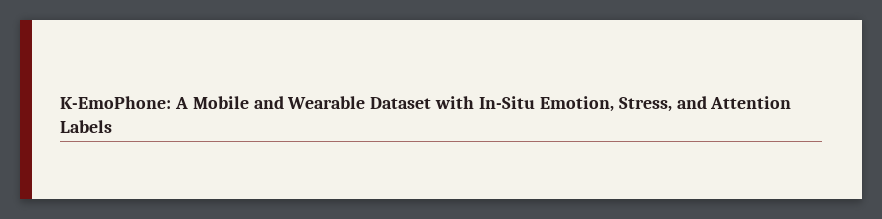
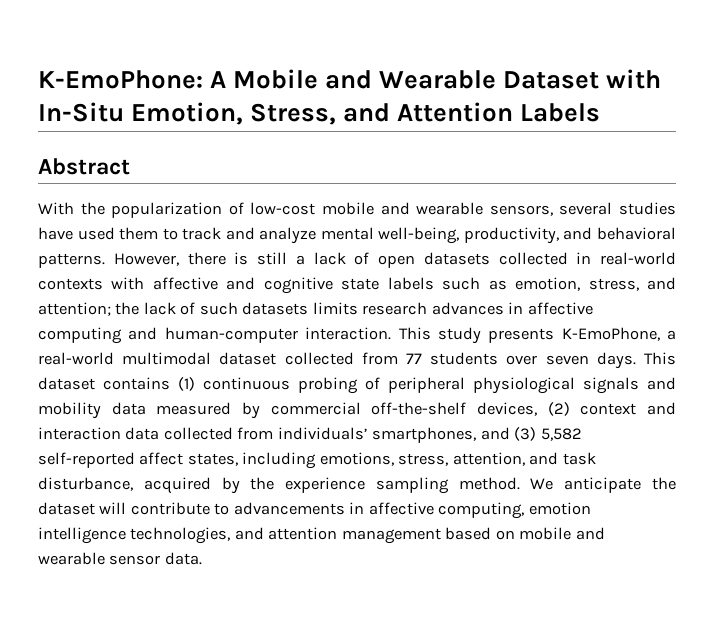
(112, 126) none -> [38,158,130,175] [38,202,677,218] [38,227,676,244] [38,252,676,268] [38,277,676,294] [38,302,593,316] [38,327,676,344] [38,352,676,369] [38,377,676,394] [38,402,676,419] [38,427,582,443] [38,452,596,469] [38,477,676,494] [38,502,591,519] [38,527,605,544] [38,552,202,565] // Abstract // With the popularization of low-cost mobile and wearable sensors, several studies have used them to track and analyze mental well-being, productivity, and behavioral patterns. However, there is still a lack of open datasets collected in real-world contexts with affective and cognitive state labels such as emotion, stress, and attention; the lack of such datasets limits research advances in affective computing and human-computer interaction. This study presents K-EmoPhone, a real-world multimodal dataset collected from 77 students over seven days. This dataset contains (1) continuous probing of peripheral physiological signals and mobility data measured by commercial off-the-shelf devices, (2) context and interaction data collected from individuals’ smartphones, and (3) 5,582 self-reported affect states, including emotions, stress, attention, and task disturbance, acquired by the experience sampling method. We anticipate the dataset will contribute to advancements in affective computing, emotion intelligence technologies, and attention management based on mobile and wearable sensor data.

